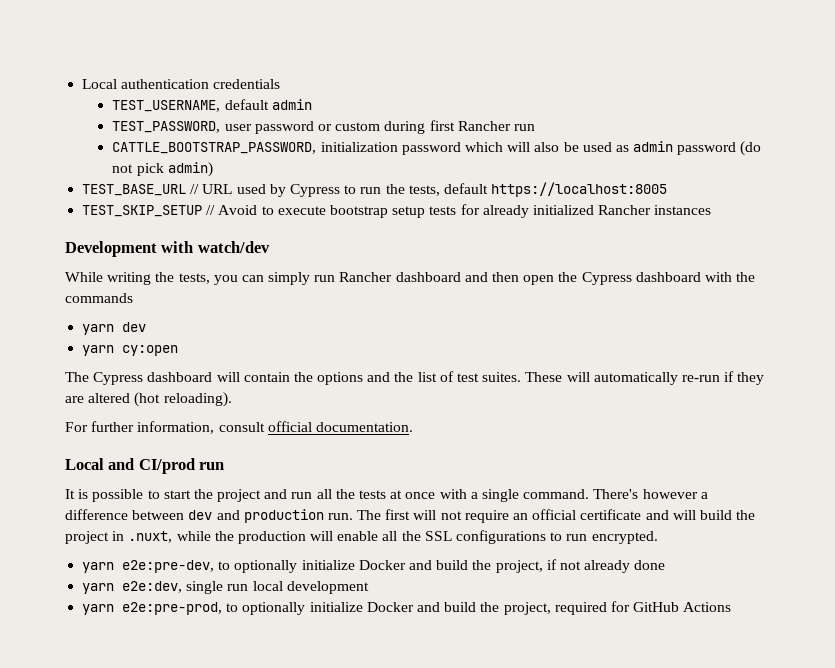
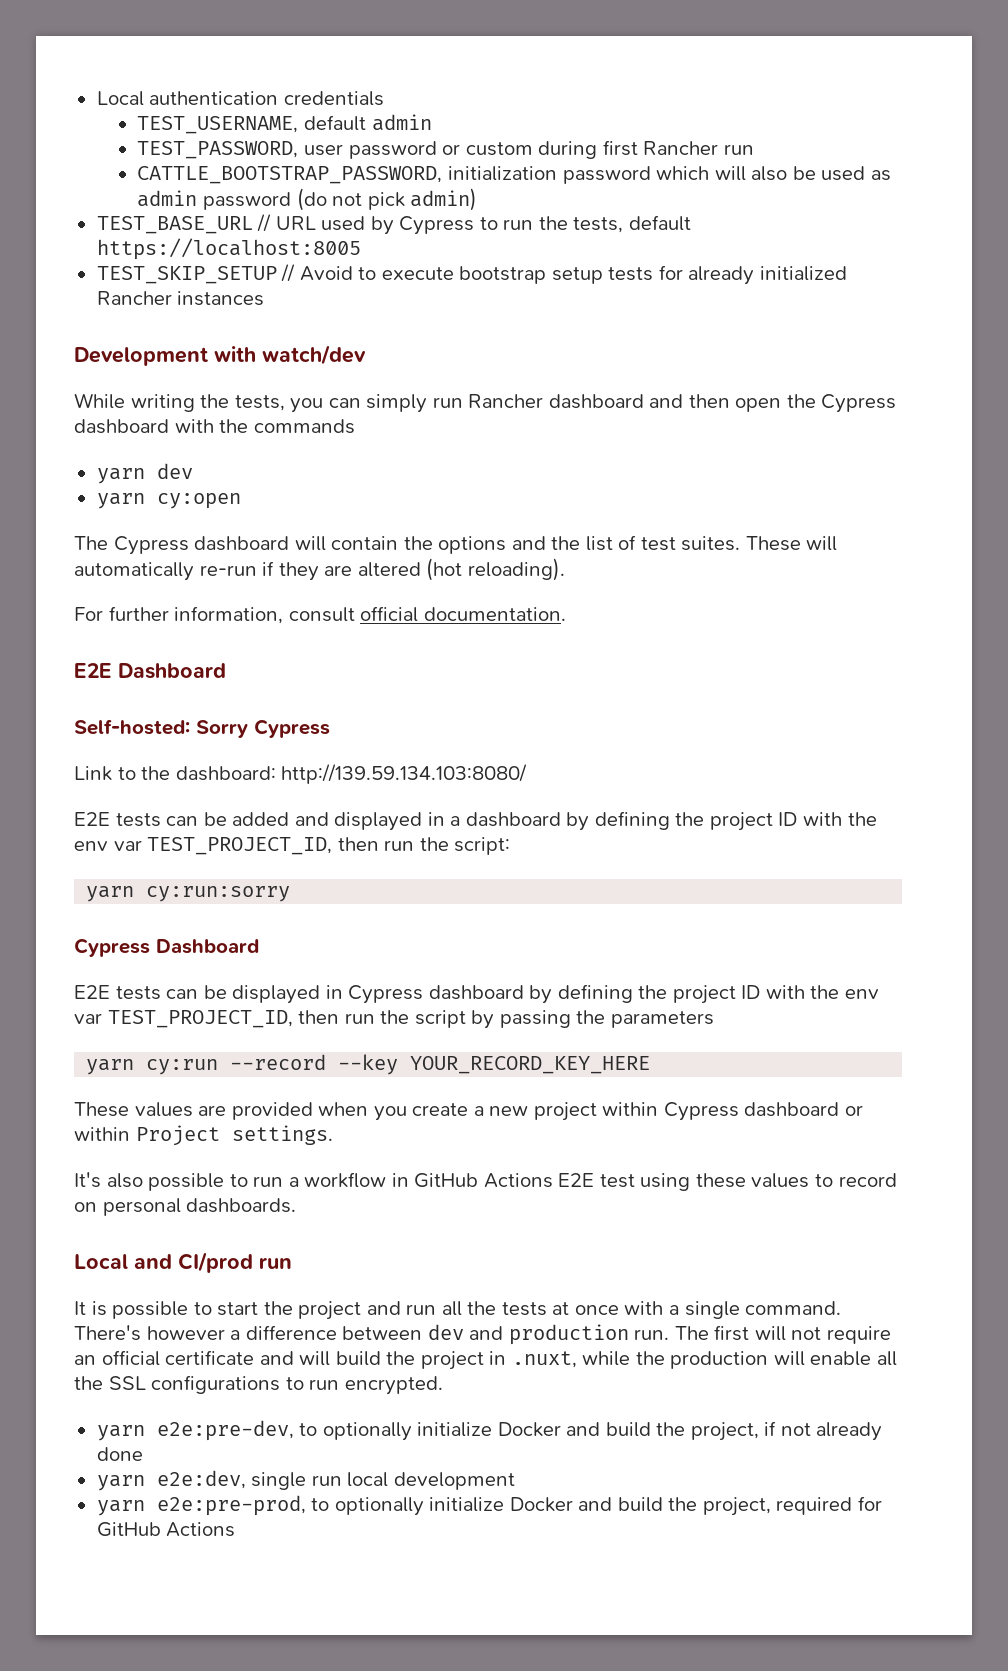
(413, 427) none -> [74,663,226,679] [74,719,330,738] [74,764,528,784] [74,811,877,831] [74,837,511,855] [86,886,291,902] [74,938,259,957] [74,984,880,1004] [74,1010,714,1029] [86,1054,651,1075] [74,1102,863,1121] [74,1125,333,1146] [74,1172,897,1191] [74,1198,297,1216] // E2E Dashboard // Self-hosted: Sorry Cypress // Link to the dashboard: http://139.59.134.103:8080/ // E2E tests can be added and displayed in a dashboard by defining the project ID with the env var TEST_PROJECT_ID, then run the script: // yarn cy:run:sorry // Cypress Dashboard // E2E tests can be displayed in Cypress dashboard by defining the project ID with the env var TEST_PROJECT_ID, then run the script by passing the parameters // yarn cy:run --record --key YOUR_RECORD_KEY_HERE // These values are provided when you create a new project within Cypress dashboard or within Project settings. // It's also possible to run a workflow in GitHub Actions E2E test using these values to record on personal dashboards.

